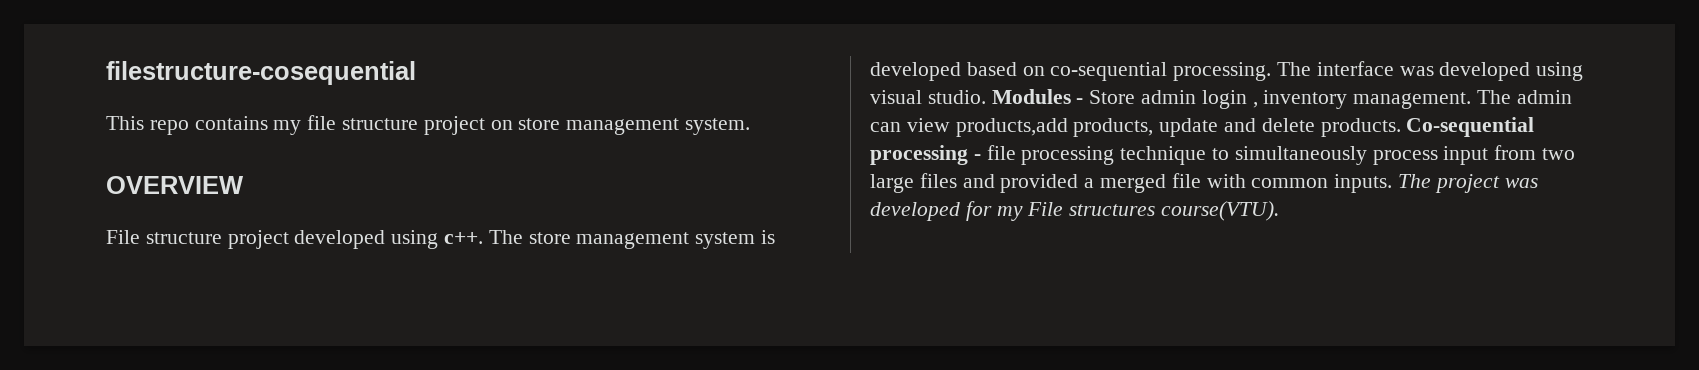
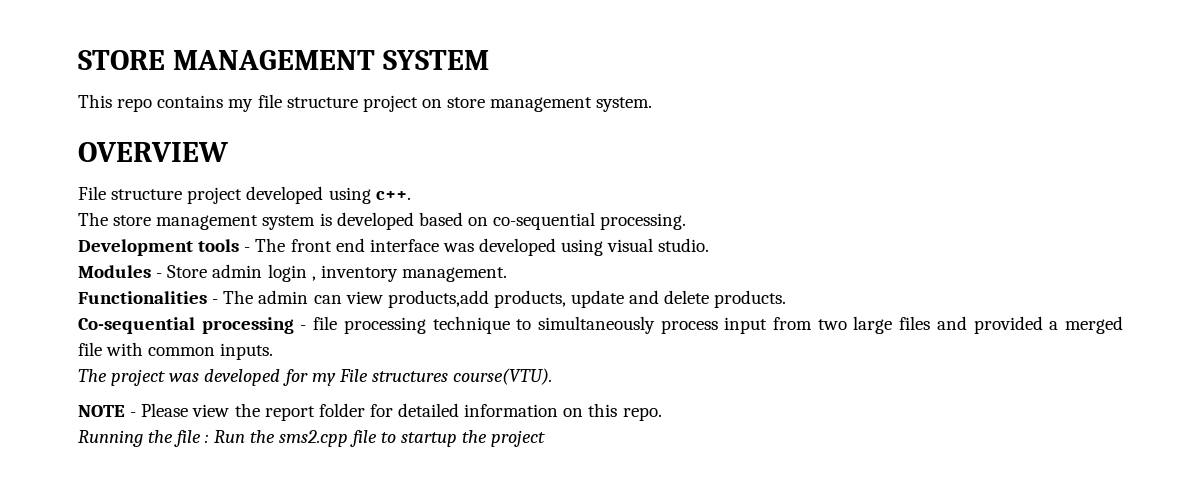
[106,61,416,85] filestructure-cosequential -> [78,50,489,70] STORE MANAGEMENT SYSTEM
(484, 238) none -> (411, 195) //
[1277,62,1312,76] The -> [78,238,365,256] // Development tools - The front end
(986, 97) none -> (710, 245) //
(1472, 100) none -> [78,291,219,304] // Functionalities -
(1401, 127) none -> (787, 299) //
(1393, 183) none -> (274, 351) //
(1280, 211) none -> [78,403,662,421] [78,430,546,447] // NOTE - Please view the report folder for detailed information on this repo. // Running the file : Run the sms2.cpp file to startup the project

